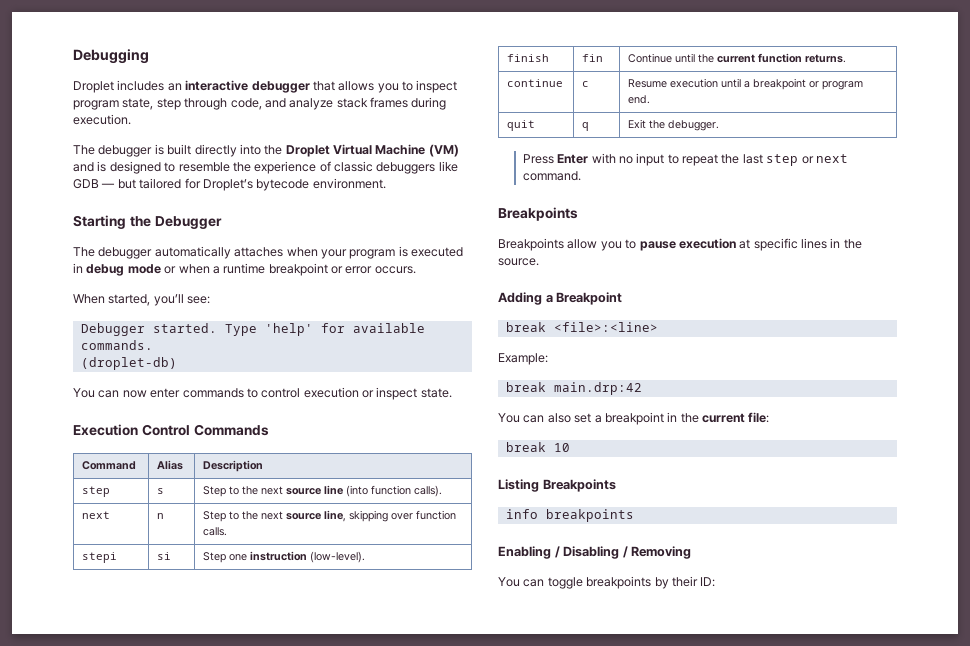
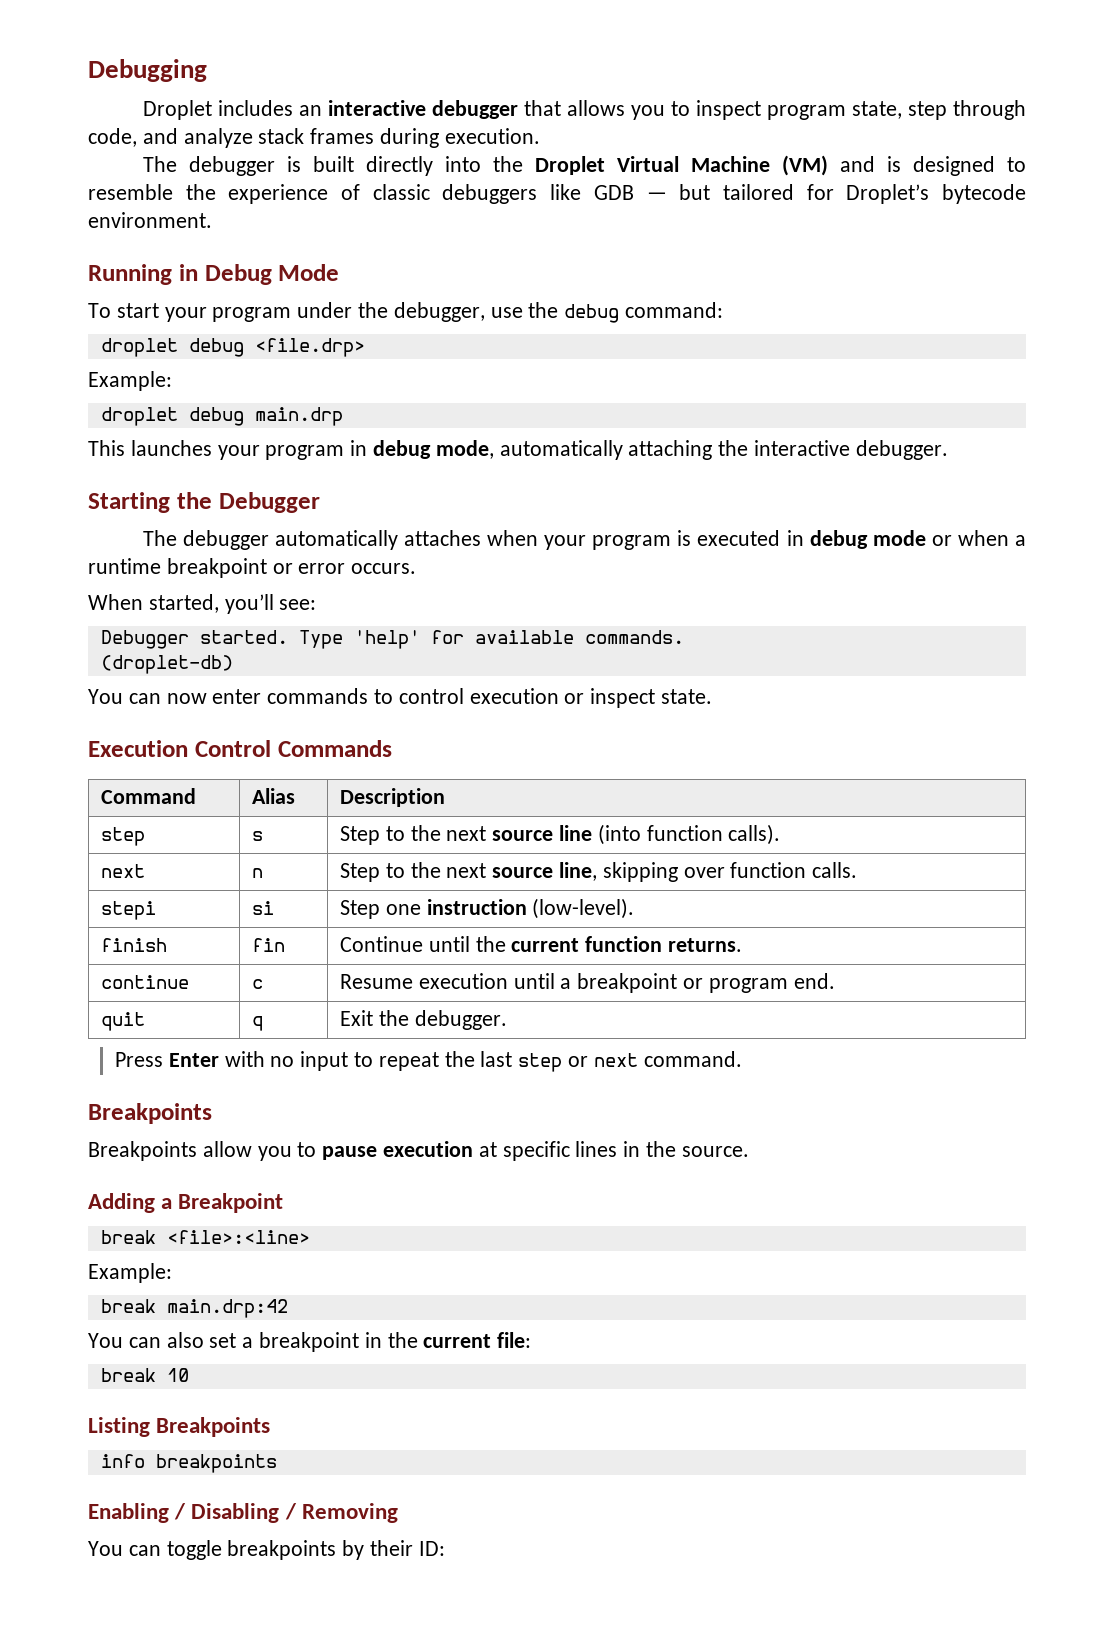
(386, 183) none -> [88,264,340,285] [88,302,724,323] [100,338,365,357] [88,371,172,391] [100,407,343,426] [88,440,948,460] // Running in Debug Mode // To start your program under the debugger, use the debug command: // droplet debug <file.drp> // Example: // droplet debug main.drp // This launches your program in debug mode, automatically attaching the interactive debugger.

